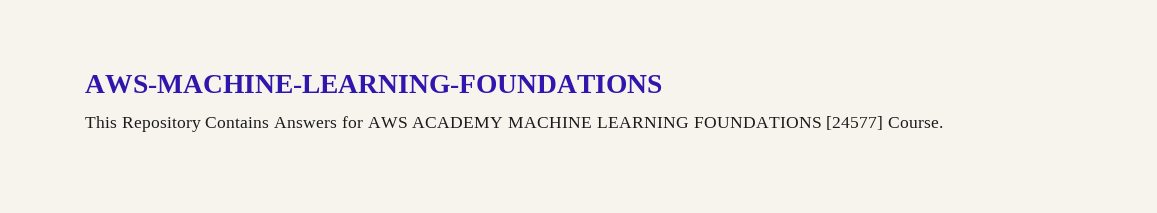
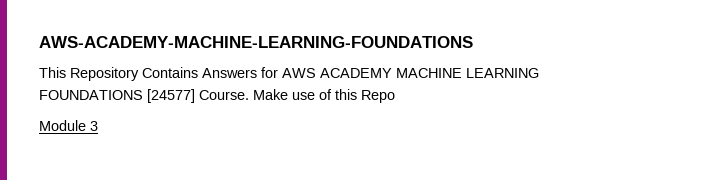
[85,75,662,93] AWS-MACHINE-LEARNING-FOUNDATIONS -> [39,36,473,48] AWS-ACADEMY-MACHINE-LEARNING-FOUNDATIONS
(943, 122) none -> [253,89,395,103] [39,120,98,131] Make use of this Repo // Module 3

